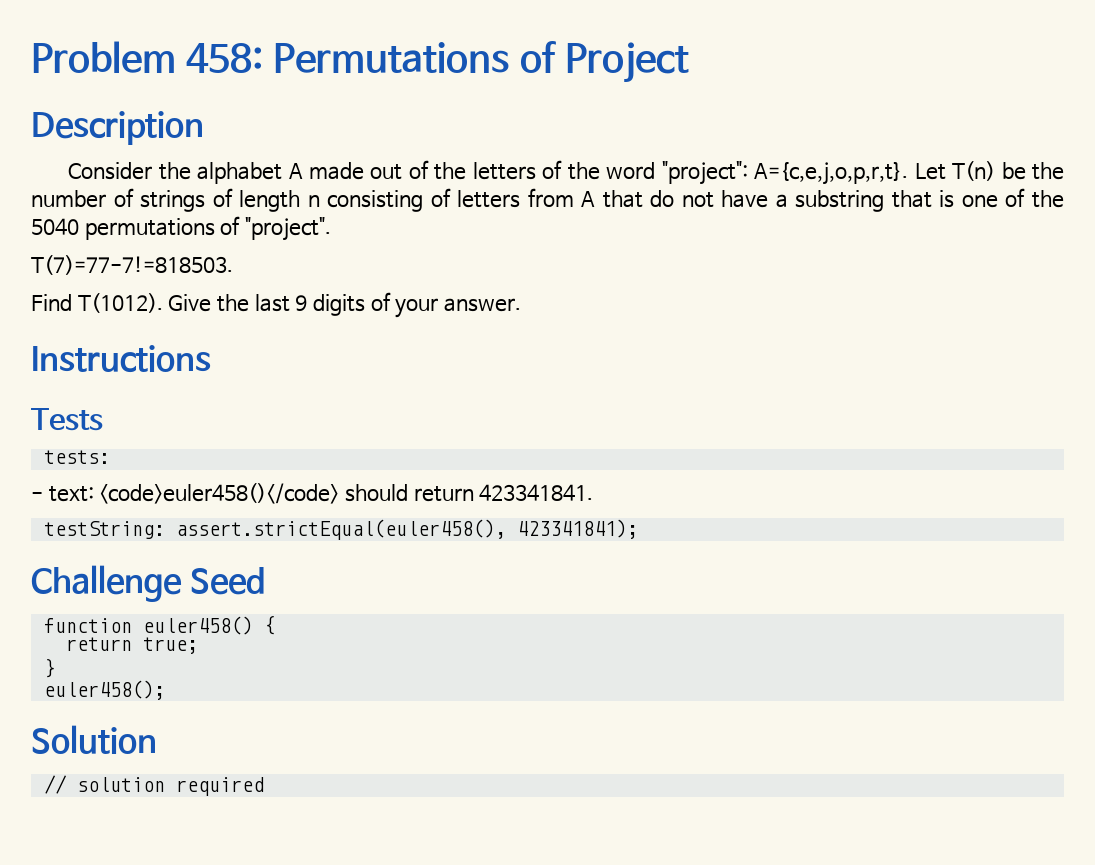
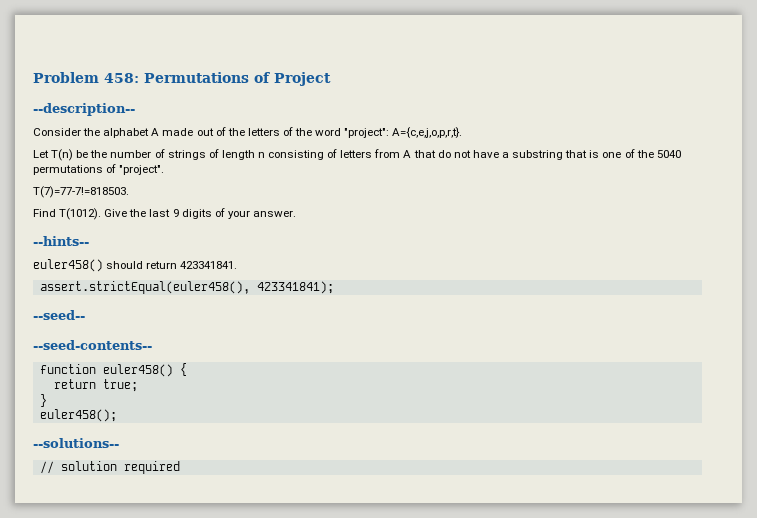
[31,111,204,145] Description -> [33,103,135,116] --description--
(909, 173) none -> (463, 132) //
[31,345,211,373] [31,408,103,431] [43,450,110,464] [31,483,340,504] Instructions // Tests // tests: // - text: <code>euler458()</code> -> [33,236,89,246] [33,259,103,272] --hints-- // euler458()
[43,521,165,539] testString: -> (238, 265) none
[31,565,265,602] Challenge Seed -> [33,310,85,320] [33,340,152,350] --seed-- // --seed-contents--
[31,725,157,754] Solution -> [33,438,119,448] --solutions--

